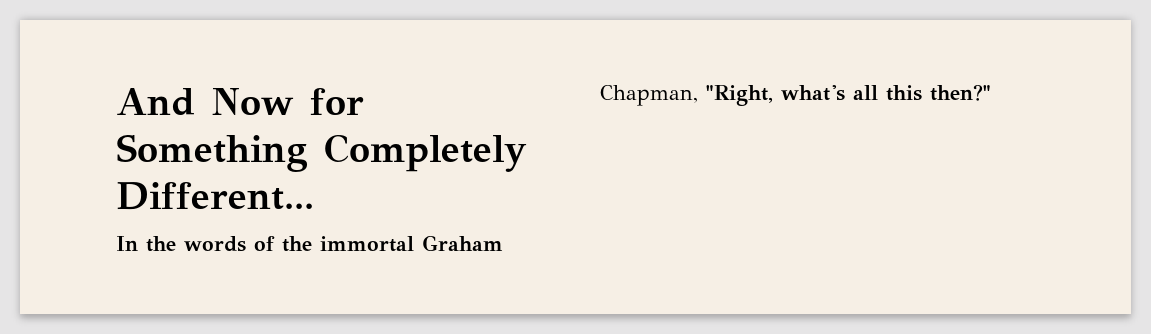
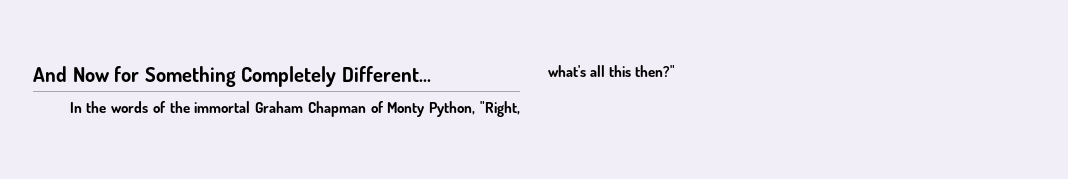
[600,85,698,106] Chapman, -> [307,101,476,117] Chapman of Monty Python,

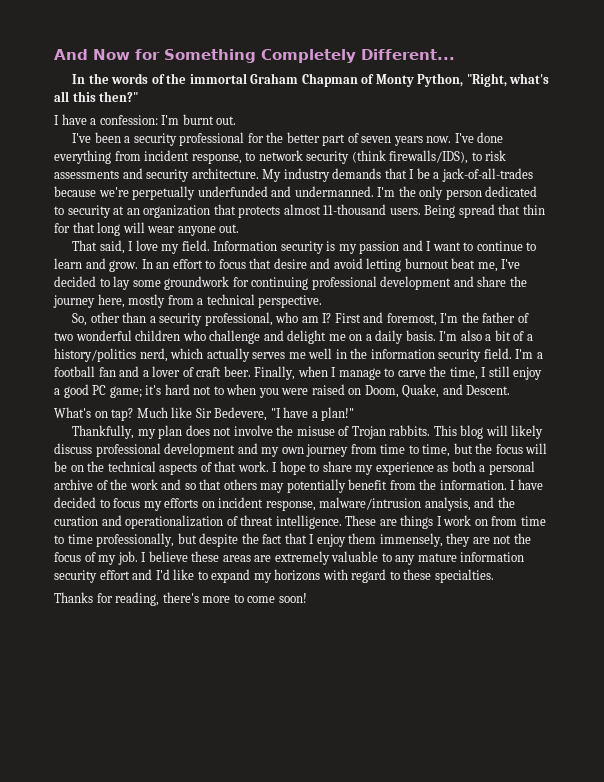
(676, 71) none -> [54,114,237,125] [72,132,504,146] [54,150,507,164] [54,168,533,182] [54,186,538,200] [54,204,545,218] [54,222,240,236] [72,240,537,254] [54,258,521,272] [54,276,527,290] [53,294,323,308] [72,312,529,326] [54,330,533,344] [54,348,543,362] [54,366,543,380] [54,384,511,398] [54,407,355,421] [72,425,544,439] [54,443,548,457] [54,461,535,475] [54,479,543,493] [54,497,515,511] [54,515,546,529] [54,533,531,547] [54,551,525,565] [54,569,494,583] [54,592,307,606] // I have a confession: I'm burnt out. // I've been a security professional for the better part of seven years now. I've done everything from incident response, to network security (think firewalls/IDS), to risk assessments and security architecture. My industry demands that I be a jack-of-all-trades because we're perpetually underfunded and undermanned. I'm the only person dedicated to security at an organization that protects almost 11-thousand users. Being spread that thin for that long will wear anyone out. // That said, I love my field. Information security is my passion and I want to continue to learn and grow. In an effort to focus that desire and avoid letting burnout beat me, I've decided to lay some groundwork for continuing professional development and share the journey here, mostly from a technical perspective. // So, other than a security professional, who am I? First and foremost, I'm the father of two wonderful children who challenge and delight me on a daily basis. I'm also a bit of a history/politics nerd, which actually serves me well in the information security field. I'm a football fan and a lover of craft beer. Finally, when I manage to carve the time, I still enjoy a good PC game; it's hard not to when you were raised on Doom, Quake, and Descent. // What's on tap? Much like Sir Bedevere, "I have a plan!" // Thankfully, my plan does not involve the misuse of Trojan rabbits. This blog will likely discuss professional development and my own journey from time to time, but the focus will be on the technical aspects of that work. I hope to share my experience as both a personal archive of the work and so that others may potentially benefit from the information. I have decided to focus my efforts on incident response, malware/intrusion analysis, and the curation and operationalization of threat intelligence. These are things I work on from time to time professionally, but despite the fact that I enjoy them immensely, they are not the focus of my job. I believe these areas are extremely valuable to any mature information security effort and I'd like to expand my horizons with regard to these specialties. // Thanks for reading, there's more to come soon!

